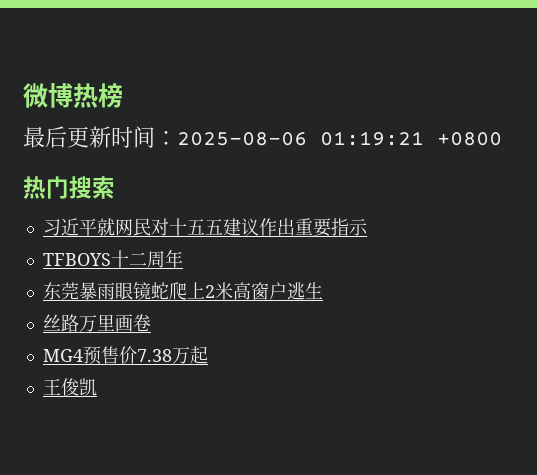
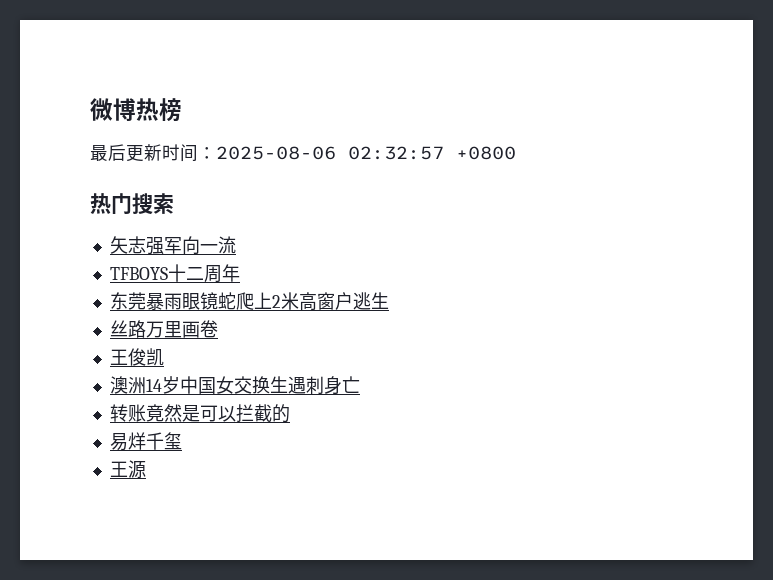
[320,131,424,146] 01:19:21 -> [348,146,444,160] 02:32:57
[42,218,368,237] 习近平就网民对十五五建议作出重要指示 -> [109,236,236,255] 矢志强军向一流
[42,346,208,365] [42,378,97,396] MG4预售价7.38万起 // 王俊凯 -> [109,348,164,366] [109,376,360,395] [109,404,290,423] [109,432,182,451] [109,460,146,479] 王俊凯 // 澳洲14岁中国女交换生遇刺身亡 // 转账竟然是可以拦截的 // 易烊千玺 // 王源

